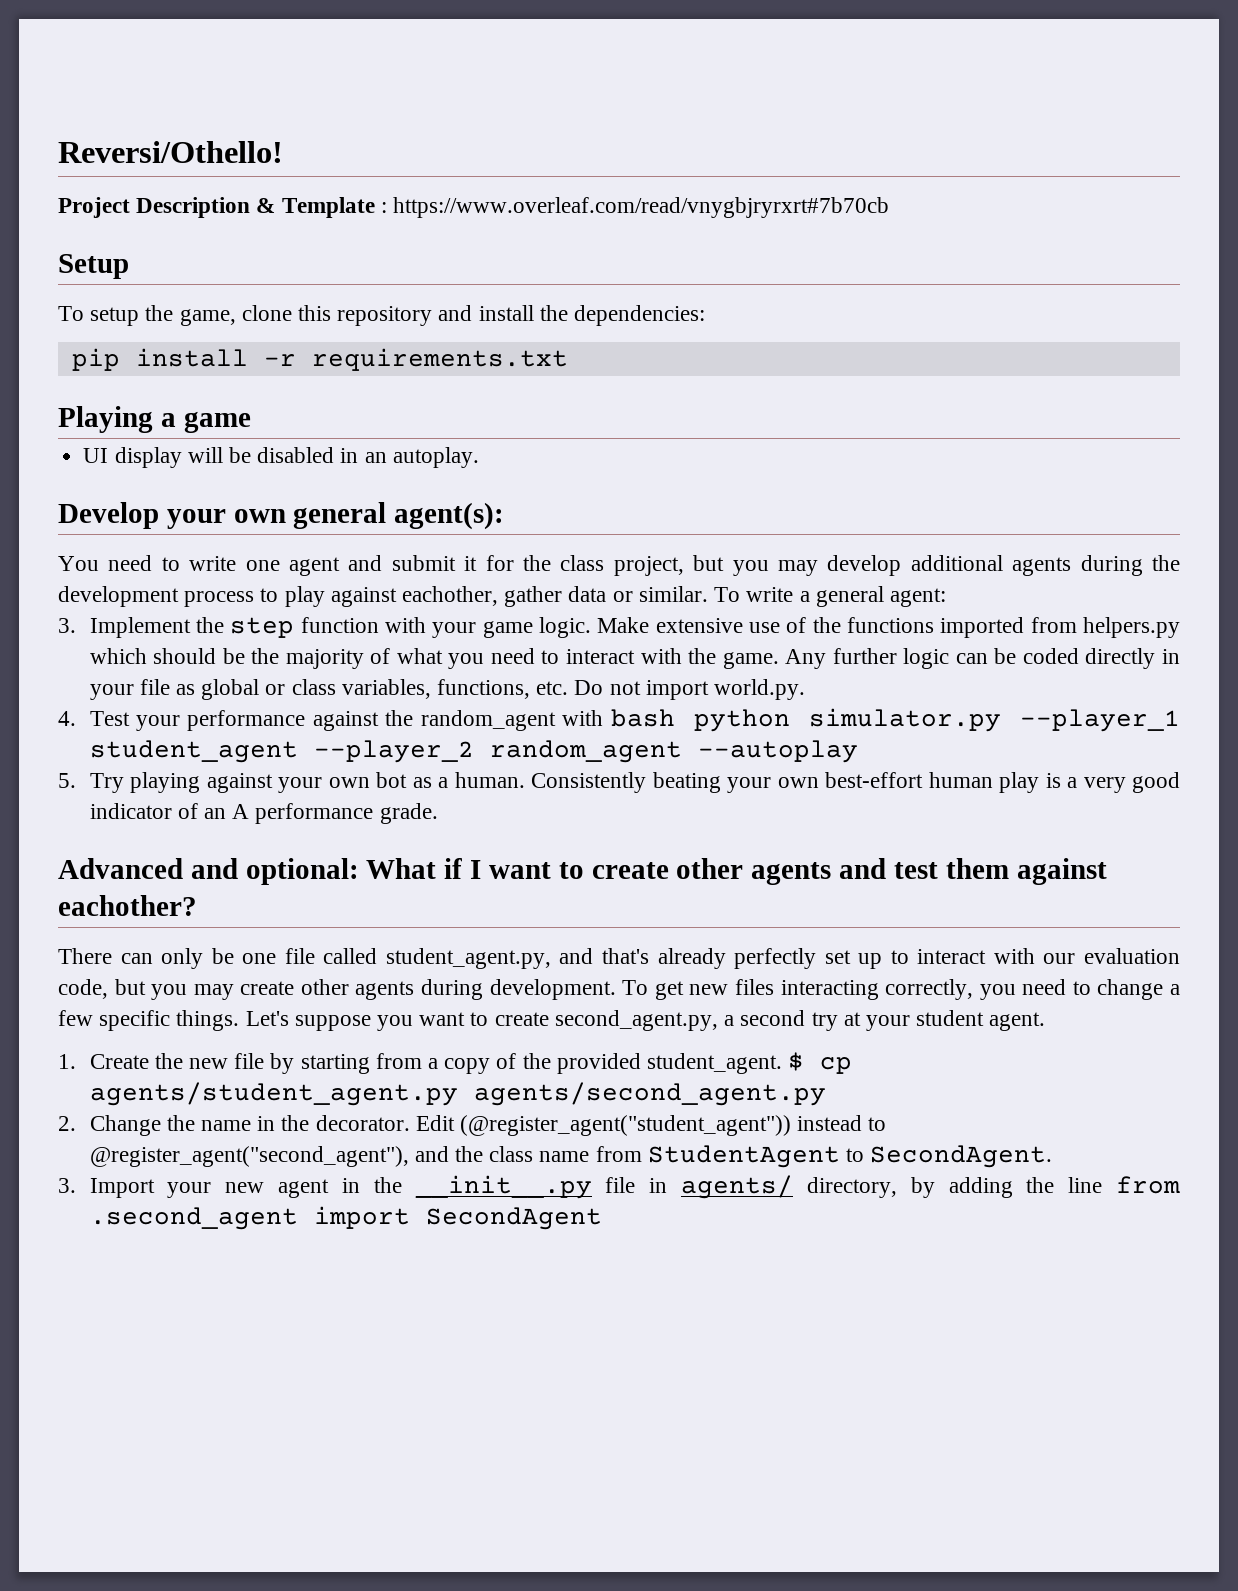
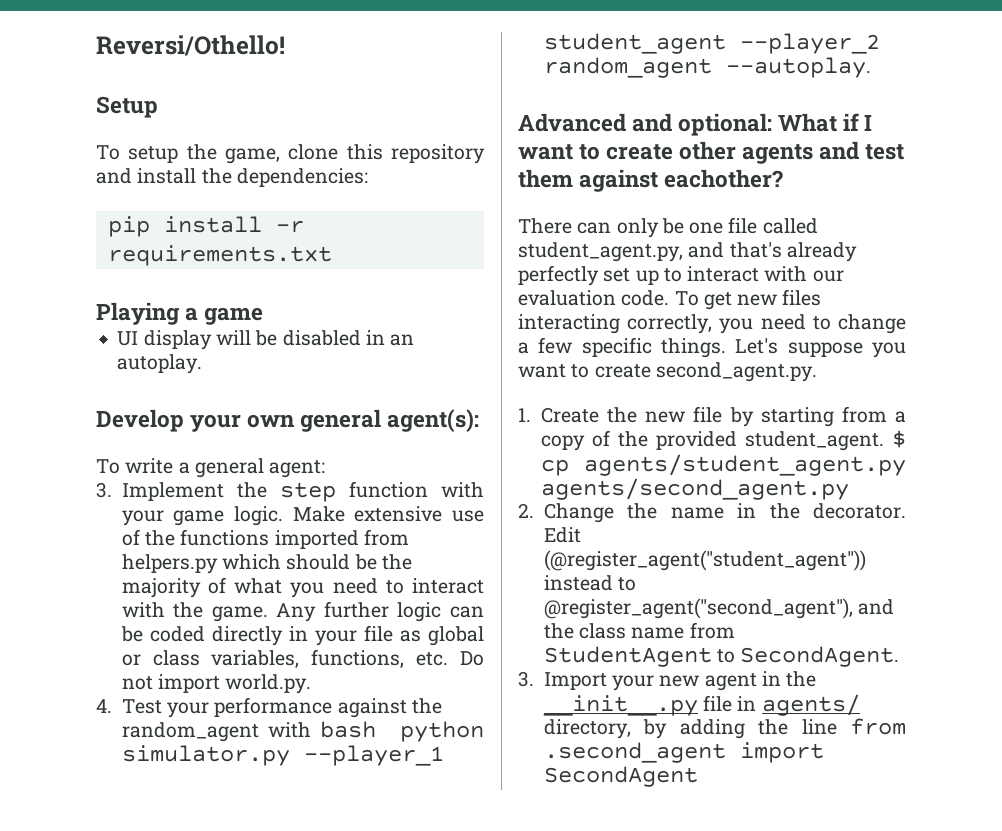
[58,197,890,218] // Project Description & Template : https://www.overleaf.com/read/vnygbjryrxrt#7b70cb -> (285, 45) none
[58,555,1180,576] [58,586,708,607] You need to write one agent and submit it for the class project, but you may develop additional agents during the development process to play against eachother, gather data or similar. -> (480, 420) none
[697,740,858,763] [58,772,1181,793] [89,803,438,824] --autoplay // 5. Try playing against your own bot as a human. Consistently beating your own best-effort human play is a very good indicator of an A performance grade. -> [725,57,871,78] --autoplay.
[58,979,616,1000] code, but you may create other agents during development. -> [621,290,670,306] code.
[554,1010,1046,1031] second_agent.py, a second try at your student agent. -> [655,362,817,382] second_agent.py.

